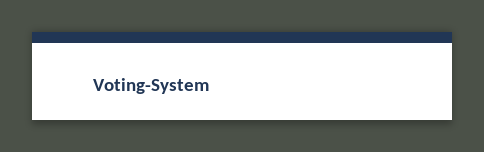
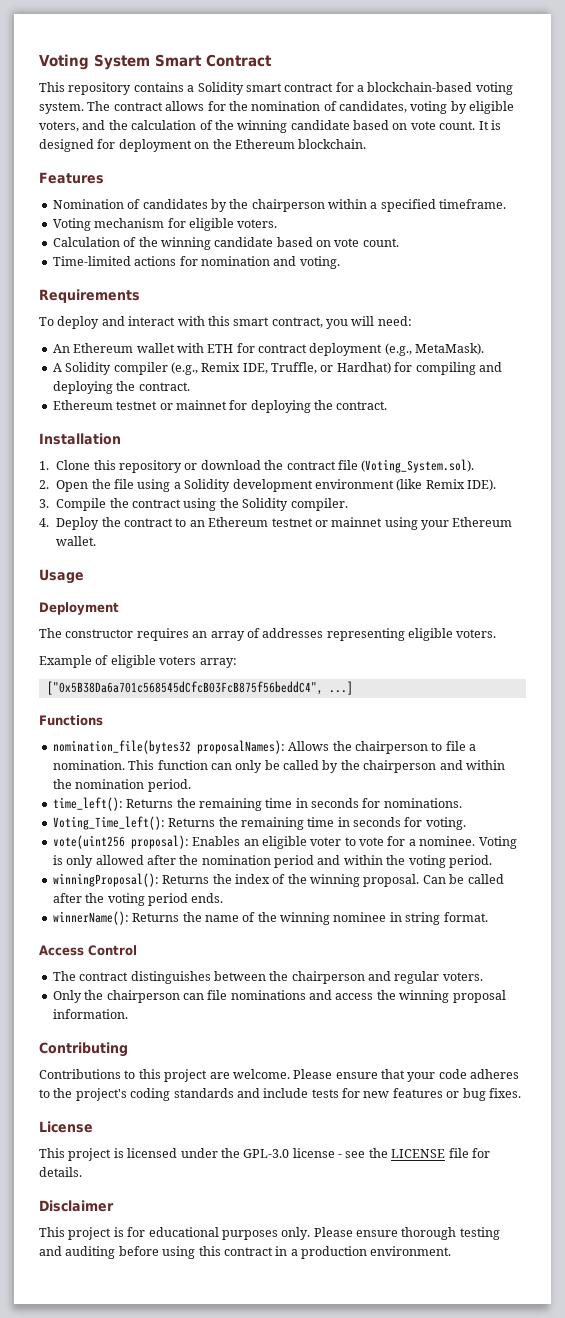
[93,78,209,94] Voting-System -> [39,54,272,70] [39,82,513,95] [39,101,515,114] [39,120,501,133] [39,139,367,152] [39,172,104,184] [52,199,507,212] [52,218,278,231] [52,237,399,250] [52,256,340,269] [39,289,140,303] [39,316,412,329] [52,343,485,356] [52,362,502,375] [52,381,190,394] [52,400,388,413] [39,433,121,445] [39,459,475,473] [39,479,497,492] [39,498,348,511] [39,517,513,530] [56,536,97,546] [39,569,84,584] [39,602,119,615] [39,628,497,641] [39,655,237,668] [46,681,353,695] [39,715,103,726] [52,740,476,754] [52,760,505,773] [52,779,191,792] [52,797,462,811] [52,816,466,830] [52,835,517,849] [52,855,492,868] [52,873,504,887] [52,893,224,906] [52,911,488,925] [39,945,137,956] [52,971,483,984] [52,990,506,1003] [52,1009,128,1019] [39,1042,128,1057] [39,1069,520,1082] [39,1088,521,1101] [39,1121,93,1133] [39,1148,490,1161] [39,1167,82,1177] [39,1200,114,1212] [39,1227,500,1240] [39,1246,452,1259] Voting System Smart Contract // This repository contains a Solidity smart contract for a blockchain-based voting system. The contract allows for the nomination of candidates, voting by eligible voters, and the calculation of the winning candidate based on vote count. It is designed for deployment on the Ethereum blockchain. // Features // Nomination of candidates by the chairperson within a specified timeframe. // Voting mechanism for eligible voters. // Calculation of the winning candidate based on vote count. // Time-limited actions for nomination and voting. // Requirements // To deploy and interact with this smart contract, you will need: // An Ethereum wallet with ETH for contract deployment (e.g., MetaMask). // A Solidity compiler (e.g., Remix IDE, Truffle, or Hardhat) for compiling and deploying the contract. // Ethereum testnet or mainnet for deploying the contract. // Installation // 1. Clone this repository or download the contract file (Voting_System.sol). // 2. Open the file using a Solidity development environment (like Remix IDE). // 3. Compile the contract using the Solidity compiler. // 4. Deploy the contract to an Ethereum testnet or mainnet using your Ethereum wallet. // Usage // Deployment // The constructor requires an array of addresses representing eligible voters. // Example of eligible voters array: // ["0x5B38Da6a701c568545dCfcB03FcB875f56beddC4", ...] // Functions // nomination_file(bytes32 proposalNames): Allows the chairperson to file a nomination. This function can only be called by the chairperson and within the nomination period. // time_left(): Returns the remaining time in seconds for nominations. // Voting_Time_left(): Returns the remaining time in seconds for voting. // vote(uint256 proposal): Enables an eligible voter to vote for a nominee. Voting is only allowed after the nomination period and within the voting period. // winningProposal(): Returns the index of the winning proposal. Can be called after the voting period ends. // winnerName(): Returns the name of the winning nominee in string format. // Access Control // The contract distinguishes between the chairperson and regular voters. // Only the chairperson can file nominations and access the winning proposal information. // Contributing // Contributions to this project are welcome. Please ensure that your code adheres to the project's coding standards and include tests for new features or bug fixes. // License // This project is licensed under the GPL-3.0 license - see the LICENSE file for details. // Disclaimer // This project is for educational purposes only. Please ensure thorough testing and auditing before using this contract in a production environment.

